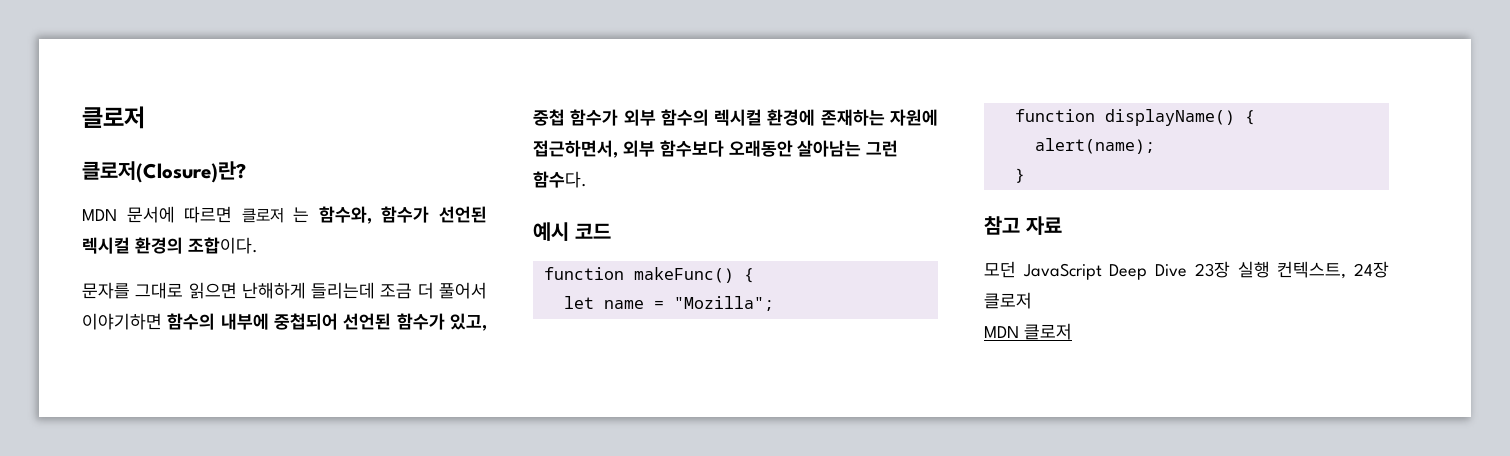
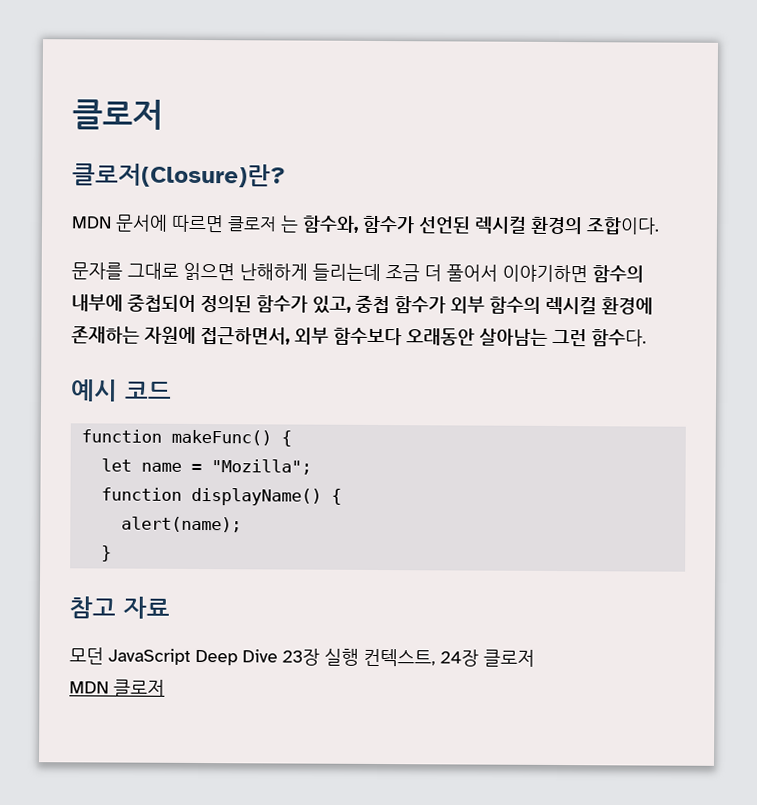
[343,313,392,330] 선언된 -> [200,295,252,313] 정의된

